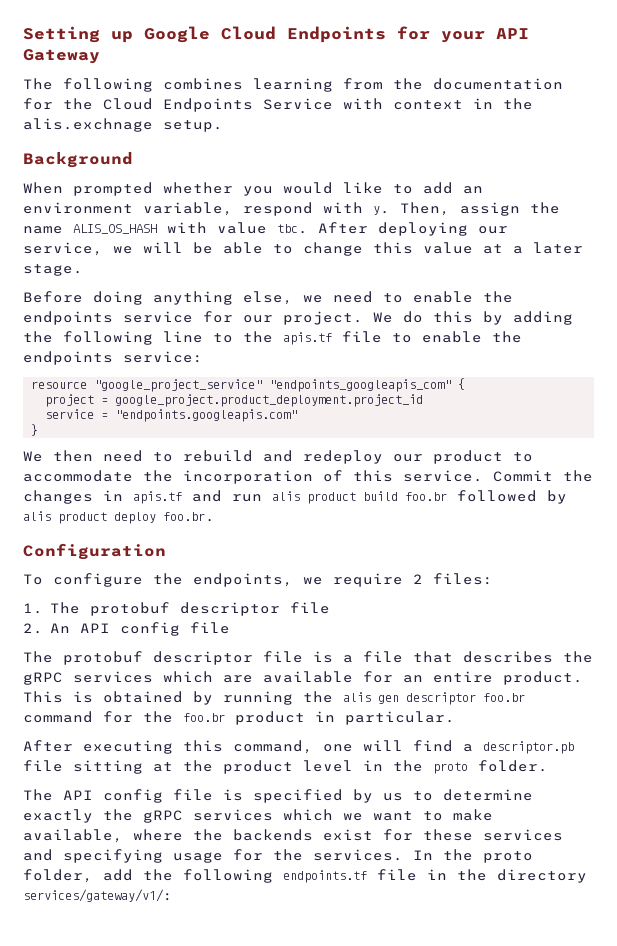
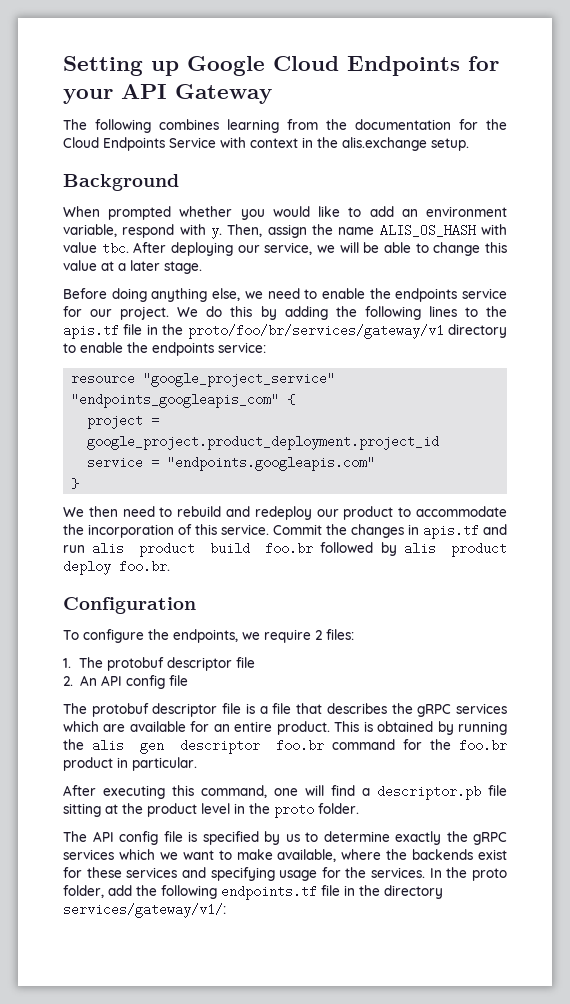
[23,118,153,132] alis.exchnage -> [342,137,427,151] alis.exchange
[163,331,203,343] line -> [428,306,457,317] lines
(382, 337) none -> [146,324,507,339] in the proto/foo/br/services/gateway/v1 directory

